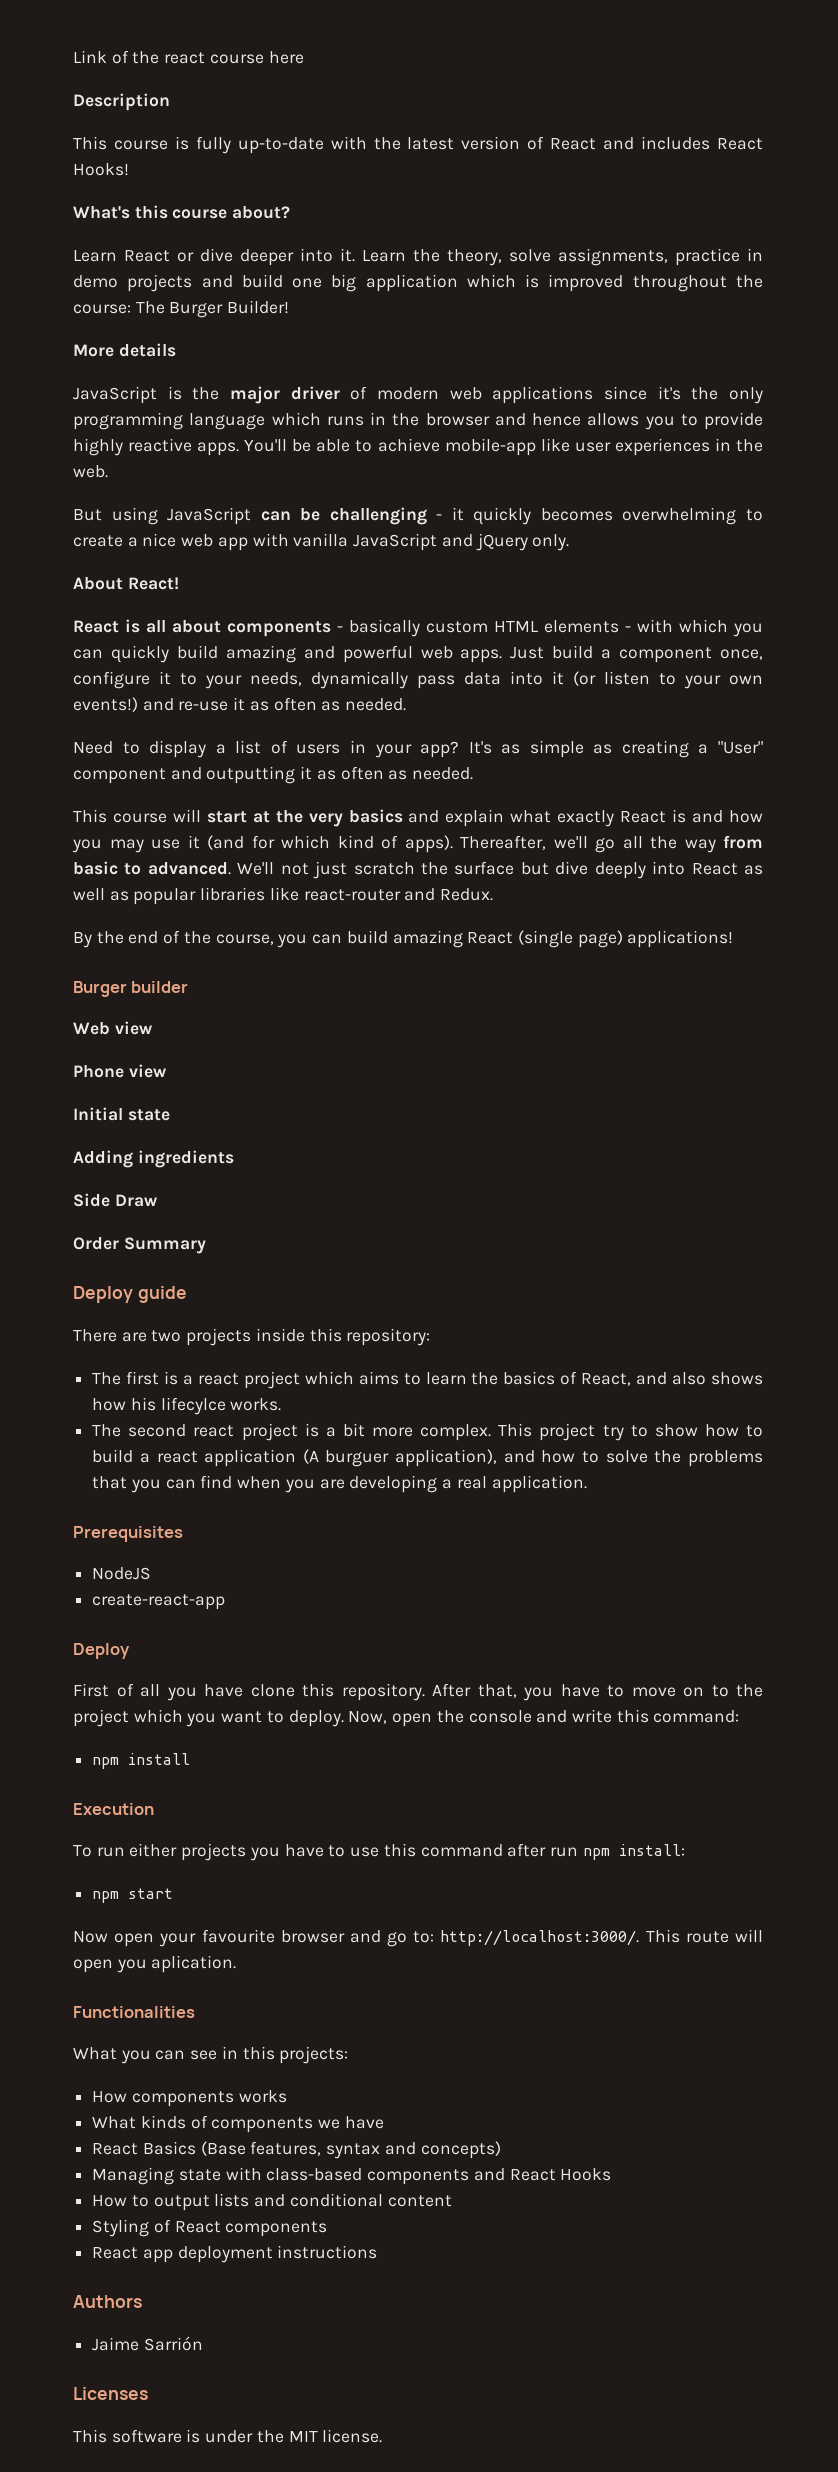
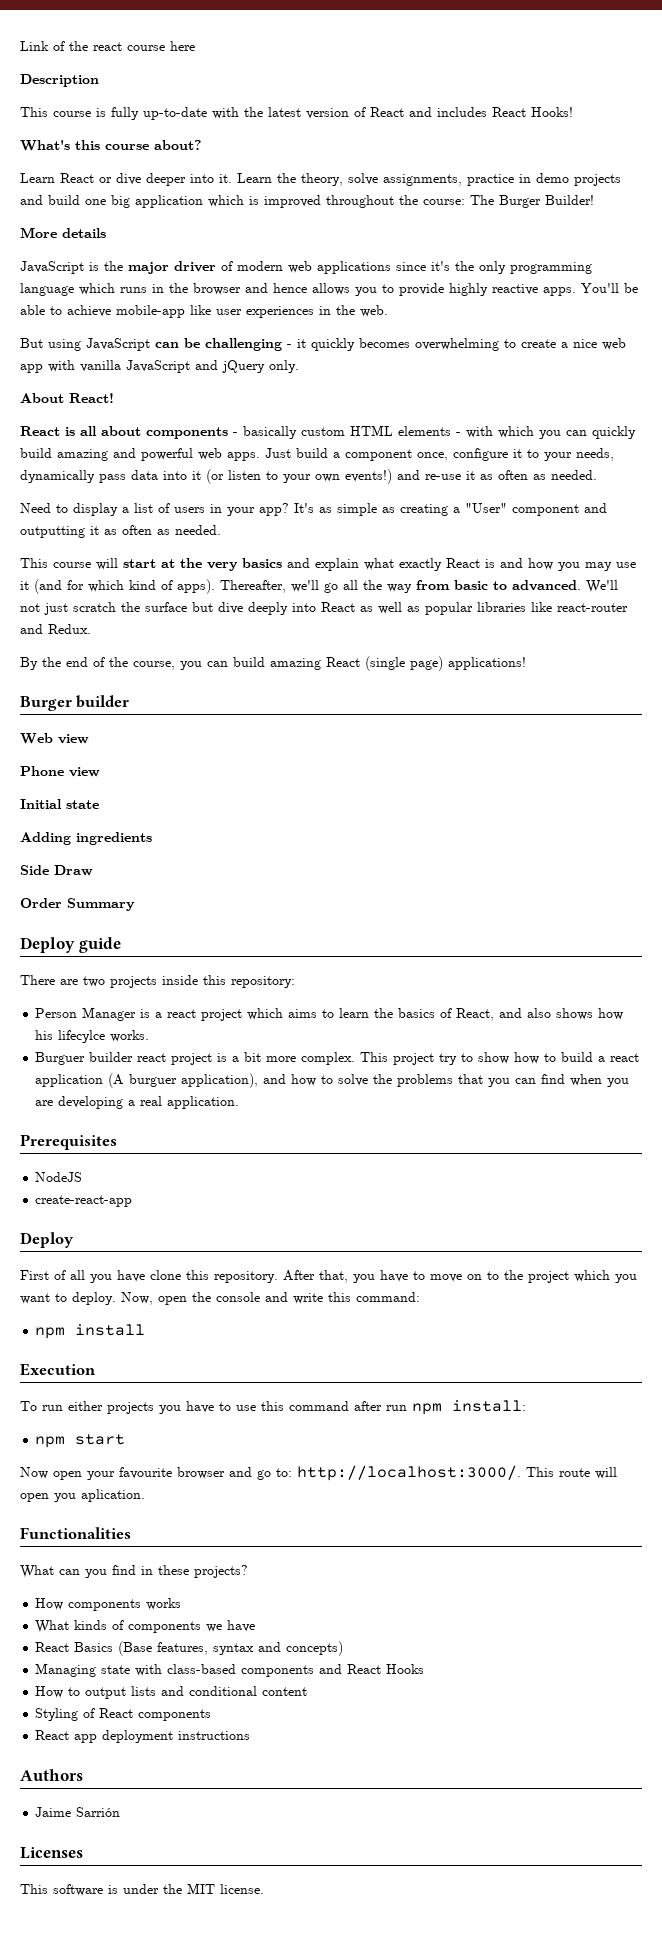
[92,1371,160,1385] The first -> [35,1007,137,1021] Person Manager
[92,1424,187,1437] The second -> [35,1052,134,1065] Burguer builder
[120,2046,349,2064] you can see in this projects: -> [59,1565,248,1578] can you find in these projects?

